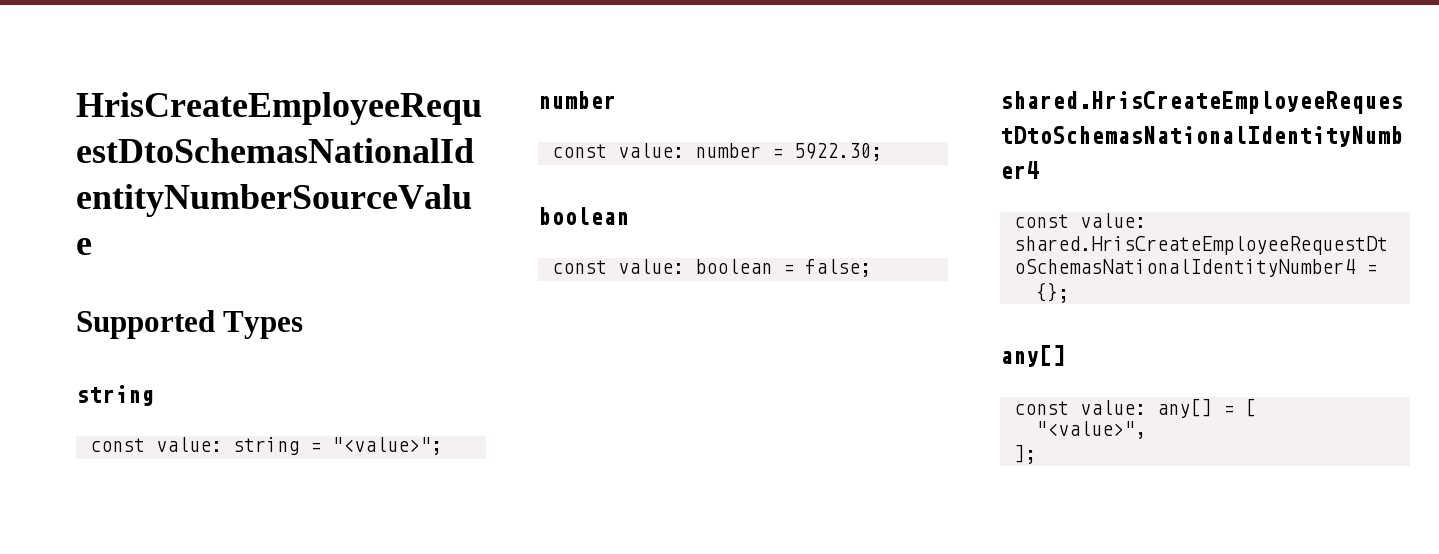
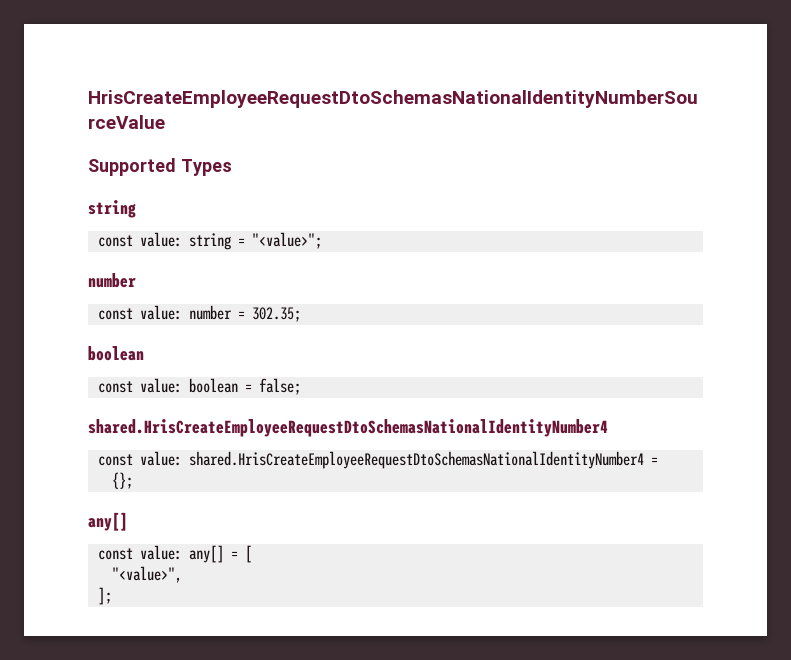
[793,143,882,161] 5922.30; -> [252,307,302,322] 302.35;

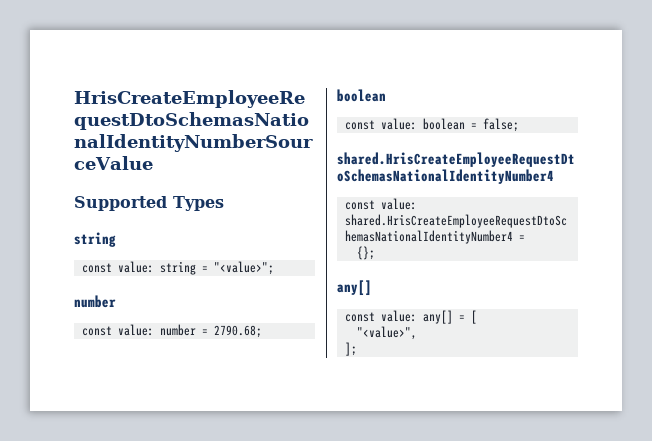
[252,307,302,322] 302.35; -> [213,325,262,338] 2790.68;

